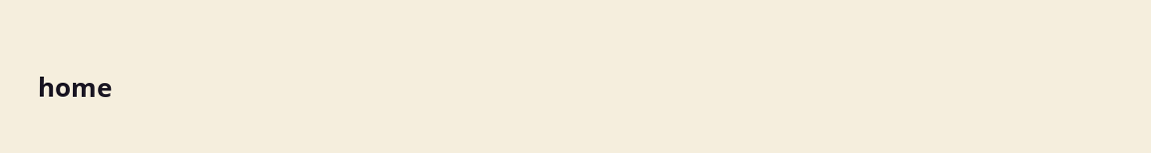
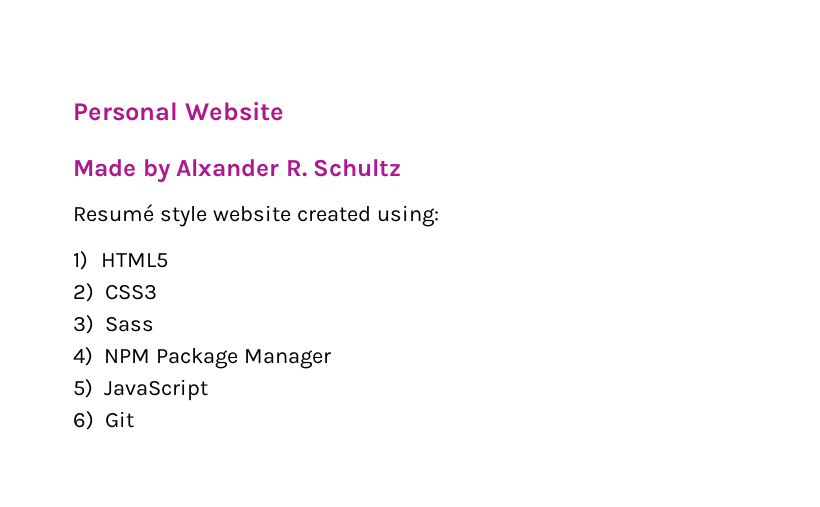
[37,76,112,98] home -> [73,101,284,121] [73,159,402,183] [73,204,439,227] [73,251,168,270] [73,283,157,302] [73,315,154,334] [73,347,331,369] [73,379,208,401] [73,411,134,430] Personal Website // Made by Alxander R. Schultz // Resumé style website created using: // 1) HTML5 // 2) CSS3 // 3) Sass // 4) NPM Package Manager // 5) JavaScript // 6) Git

